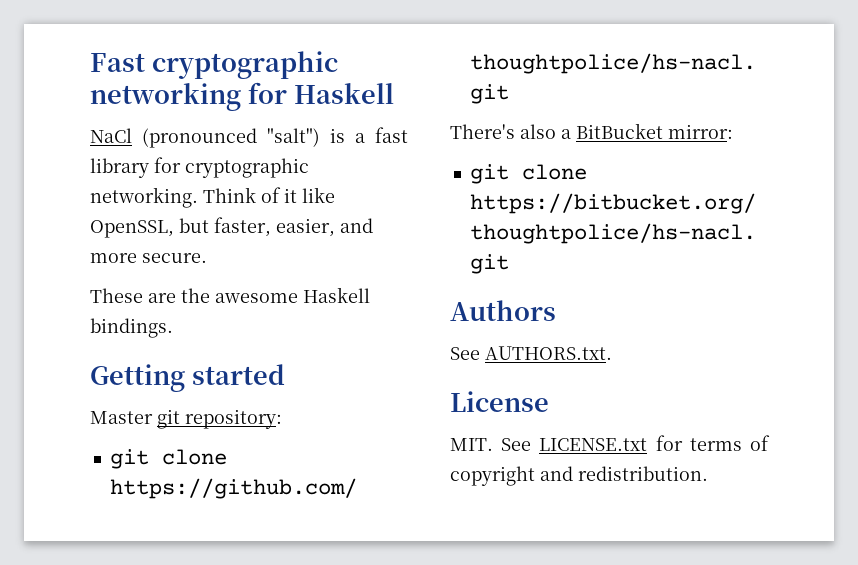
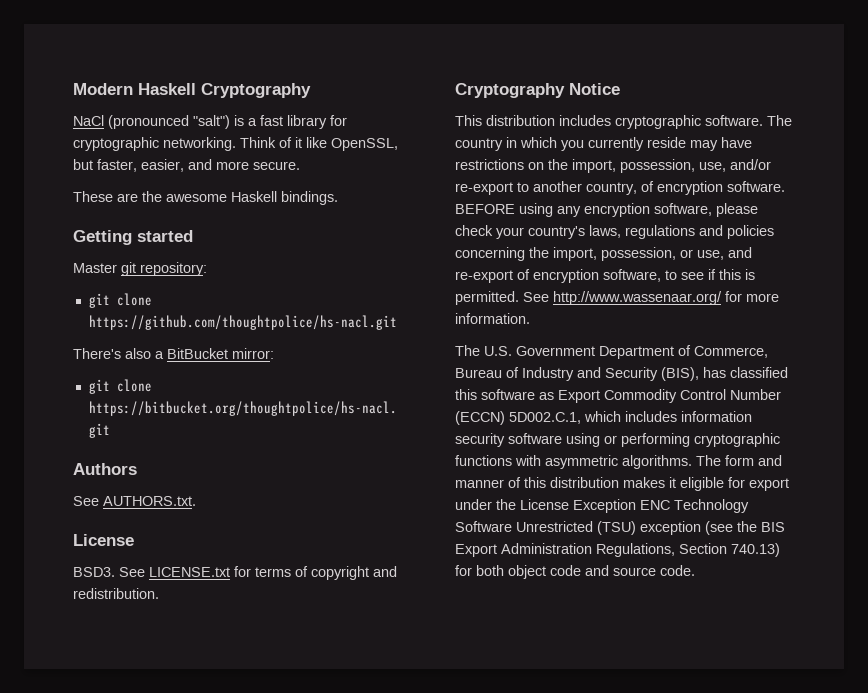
[90,51,338,79] [90,82,394,111] Fast cryptographic networking for Haskell -> [73,83,311,98] Modern Haskell Cryptography
[450,438,493,451] MIT. -> [73,567,115,577] BSD3.
(708, 473) none -> [455,83,620,98] [455,115,792,129] [455,137,752,151] [455,159,771,173] [455,181,785,195] [455,203,758,217] [455,225,774,239] [455,247,752,261] [455,269,755,283] [455,291,779,305] [455,313,530,324] [455,345,768,359] [455,367,788,381] [455,389,781,403] [455,411,752,425] [455,433,780,447] [455,455,782,469] [455,477,789,491] [455,499,749,513] [455,521,785,535] [455,543,780,557] [455,565,695,579] // Cryptography Notice // This distribution includes cryptographic software. The country in which you currently reside may have restrictions on the import, possession, use, and/or re-export to another country, of encryption software. BEFORE using any encryption software, please check your country's laws, regulations and policies concerning the import, possession, or use, and re-export of encryption software, to see if this is permitted. See http://www.wassenaar.org/ for more information. // The U.S. Government Department of Commerce, Bureau of Industry and Security (BIS), has classified this software as Export Commodity Control Number (ECCN) 5D002.C.1, which includes information security software using or performing cryptographic functions with asymmetric algorithms. The form and manner of this distribution makes it eligible for export under the License Exception ENC Technology Software Unrestricted (TSU) exception (see the BIS Export Administration Regulations, Section 740.13) for both object code and source code.

